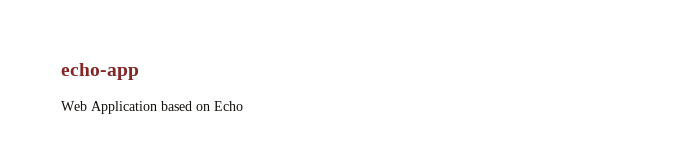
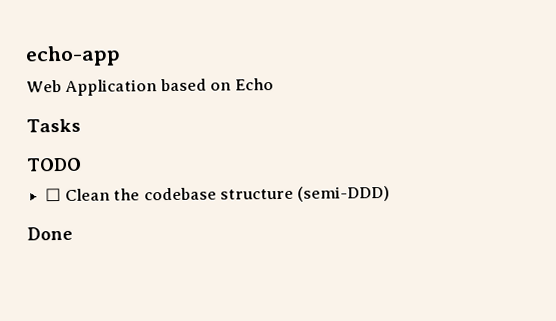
(243, 106) none -> [26,118,81,133] [26,157,82,172] [45,185,391,202] [27,226,73,241] // Tasks // TODO // ☐ Clean the codebase structure (semi-DDD) // Done

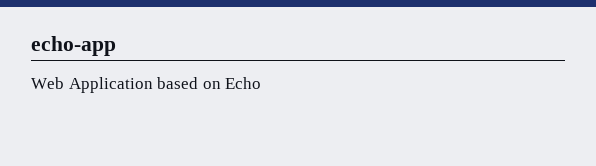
[26,118,81,133] [26,157,82,172] [45,185,391,202] [27,226,73,241] // Tasks // TODO // ☐ Clean the codebase structure (semi-DDD) // Done -> (262, 83) none

